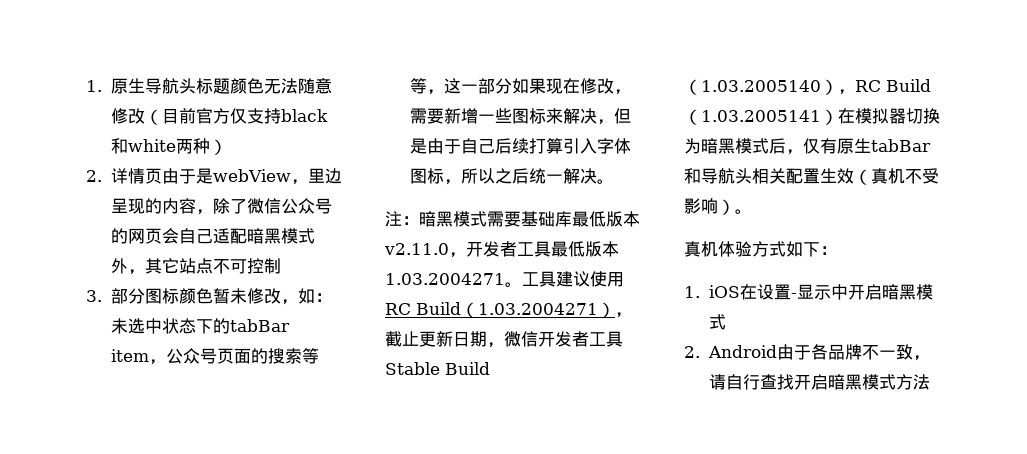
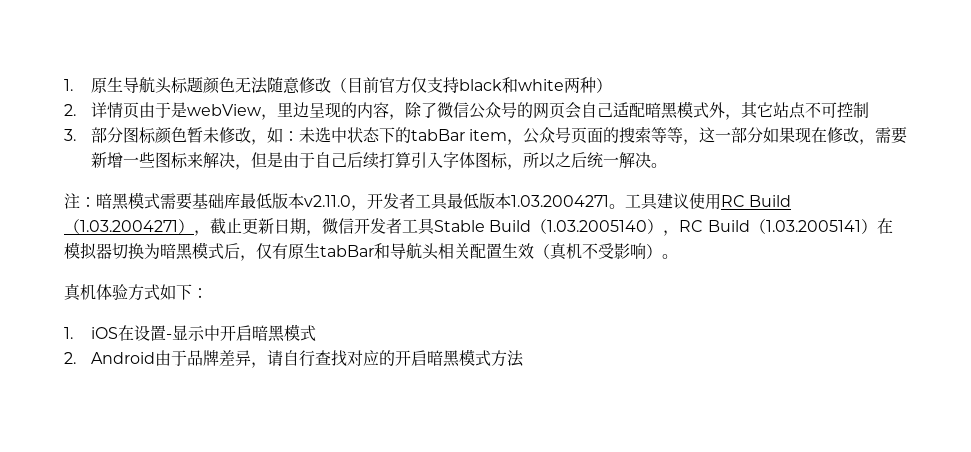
[810,344,913,360] 各品牌不一致 -> [186,350,251,366] 品牌差异
(794, 382) none -> [346,350,395,366] 对应的

